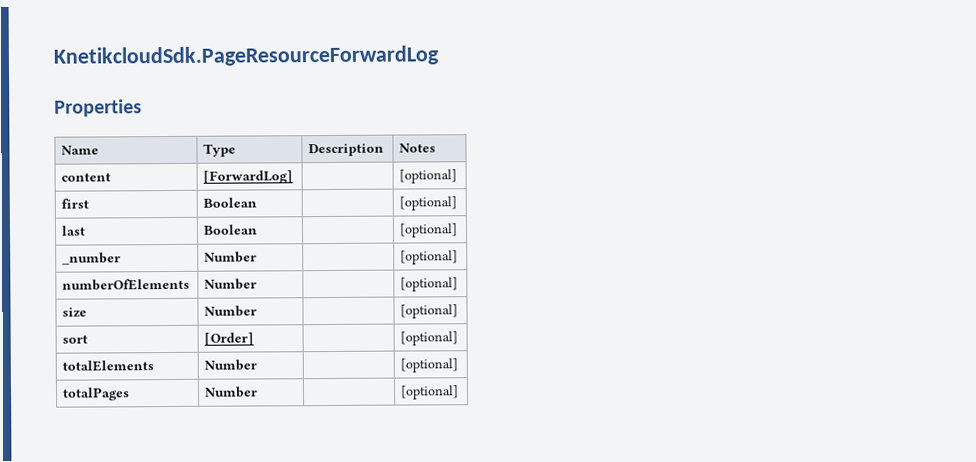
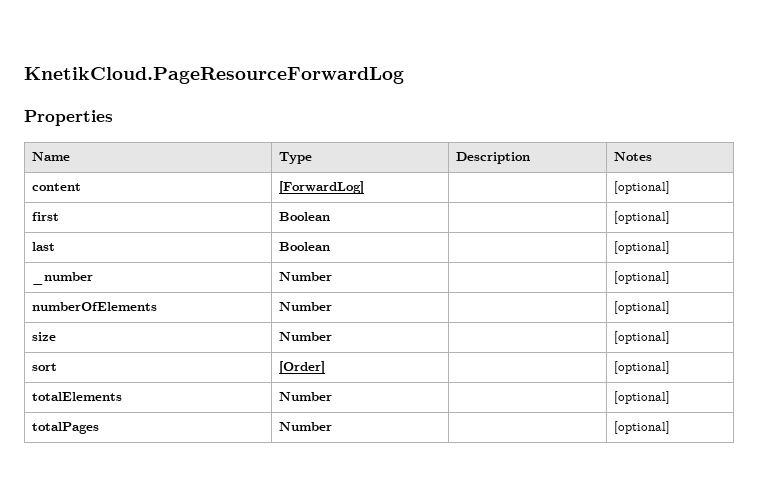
[53,45,439,67] KnetikcloudSdk.PageResourceForwardLog -> [24,67,404,84] KnetikCloud.PageResourceForwardLog

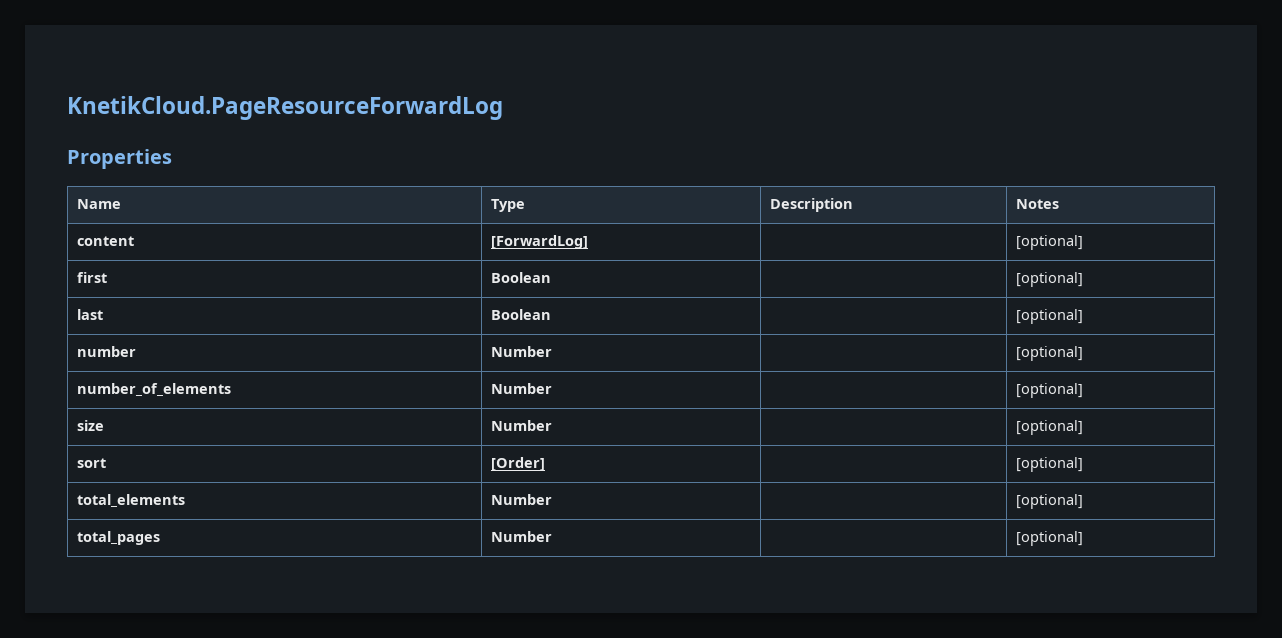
[31,272,93,285] [278,272,332,281] [613,271,670,284] [31,302,157,311] _number | Number | | [optional] // numberOfElements -> [76,346,136,357] [490,346,552,357] [1015,346,1083,361] [76,383,231,396] number | Number | | [optional] // number_of_elements
[31,392,122,401] [278,392,332,401] [613,391,670,404] [31,422,99,434] totalElements | Number | | [optional] // totalPages -> [76,494,185,507] [490,494,552,505] [1015,494,1083,509] [76,531,160,545] total_elements | Number | | [optional] // total_pages

